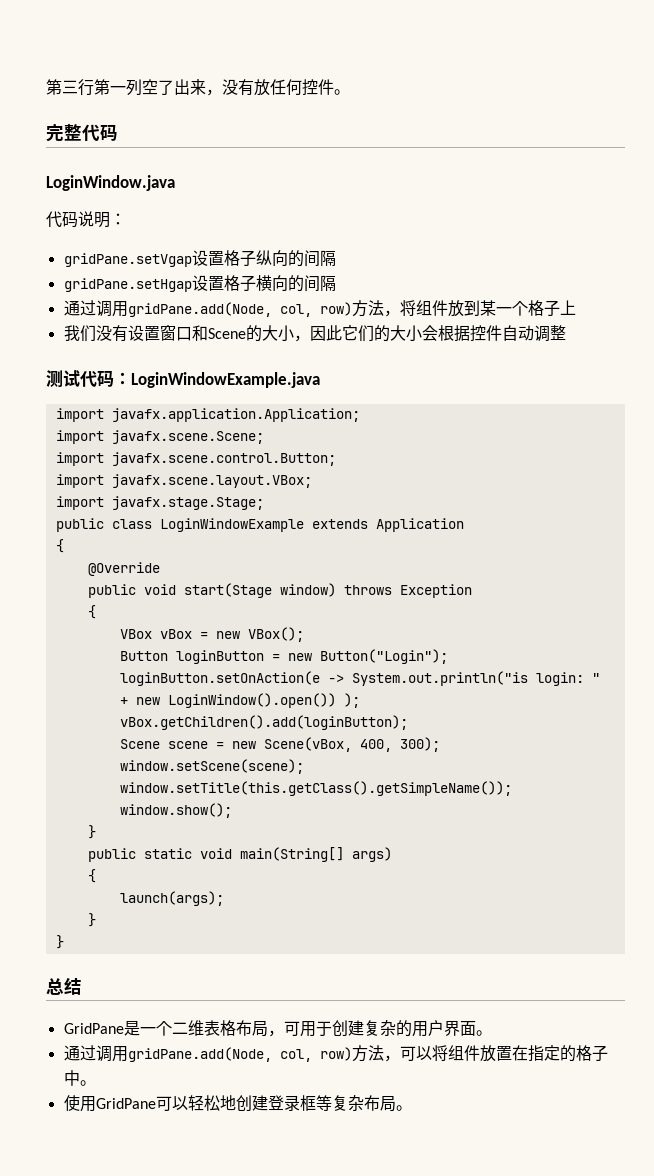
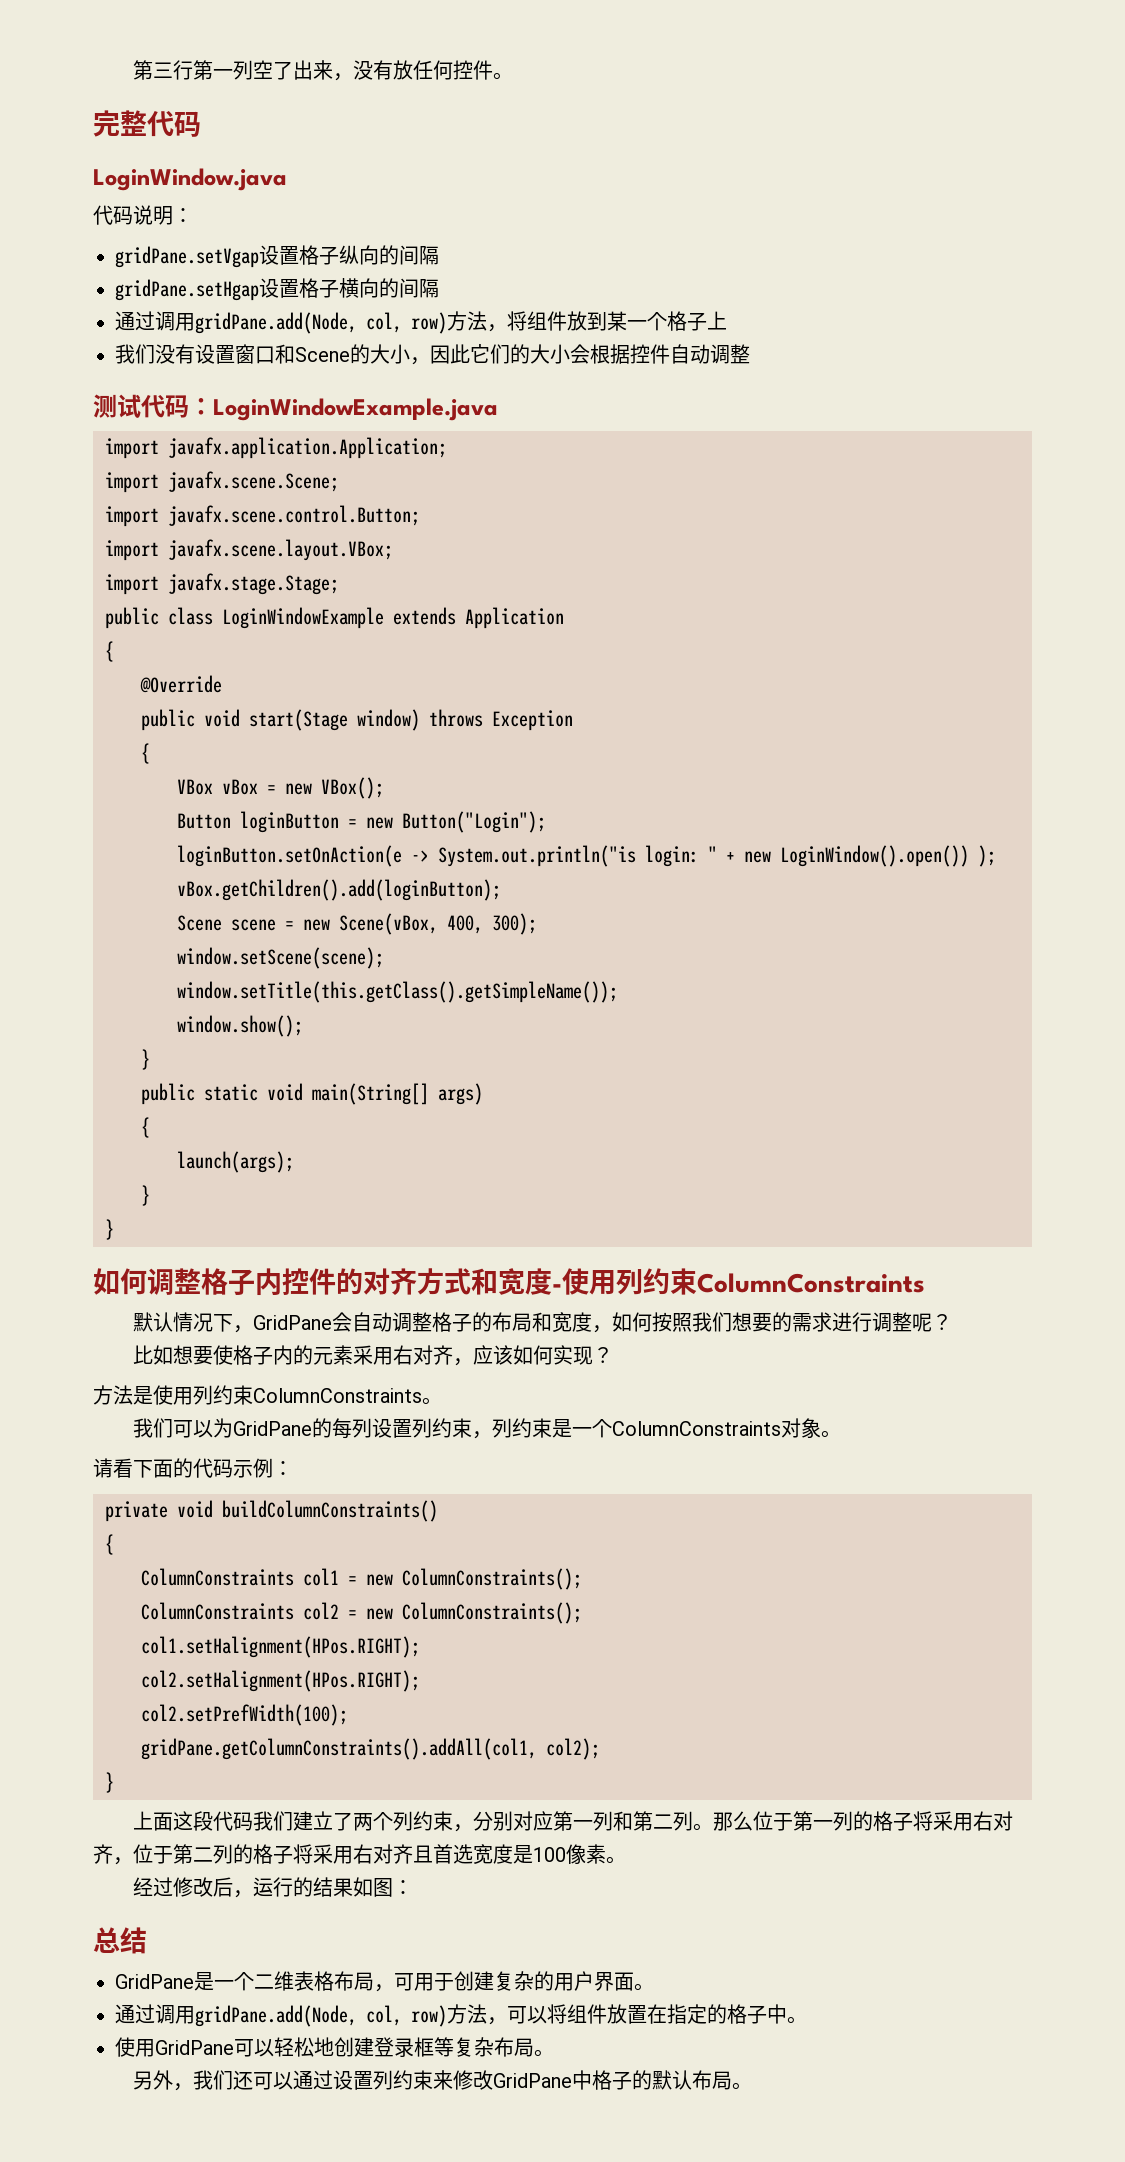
(64, 942) none -> [93,1268,925,1296] [132,1312,952,1333] [132,1345,613,1366] [93,1385,442,1405] [132,1418,841,1439] [93,1458,293,1478] [105,1500,438,1522] [105,1534,114,1555] [141,1568,582,1590] [141,1602,582,1624] [141,1636,420,1658] [141,1670,420,1692] [141,1704,348,1726] [141,1738,600,1760] [105,1772,114,1793] [132,1811,1013,1832] [93,1844,626,1865] [132,1877,413,1898] // 如何调整格子内控件的对齐方式和宽度-使用列约束ColumnConstraints // 默认情况下，GridPane会自动调整格子的布局和宽度，如何按照我们想要的需求进行调整呢？ // 比如想要使格子内的元素采用右对齐，应该如何实现？ // 方法是使用列约束ColumnConstraints。 // 我们可以为GridPane的每列设置列约束，列约束是一个ColumnConstraints对象。 // 请看下面的代码示例： // private void buildColumnConstraints() // { // ColumnConstraints col1 = new ColumnConstraints(); // ColumnConstraints col2 = new ColumnConstraints(); // col1.setHalignment(HPos.RIGHT); // col2.setHalignment(HPos.RIGHT); // col2.setPrefWidth(100); // gridPane.getColumnConstraints().addAll(col1, col2); // } // 上面这段代码我们建立了两个列约束，分别对应第一列和第二列。那么位于第一列的格子将采用右对齐，位于第二列的格子将采用右对齐且首选宽度是100像素。 // 经过修改后，运行的结果如图：
(412, 1108) none -> [132,2070,752,2091] // 另外，我们还可以通过设置列约束来修改GridPane中格子的默认布局。

